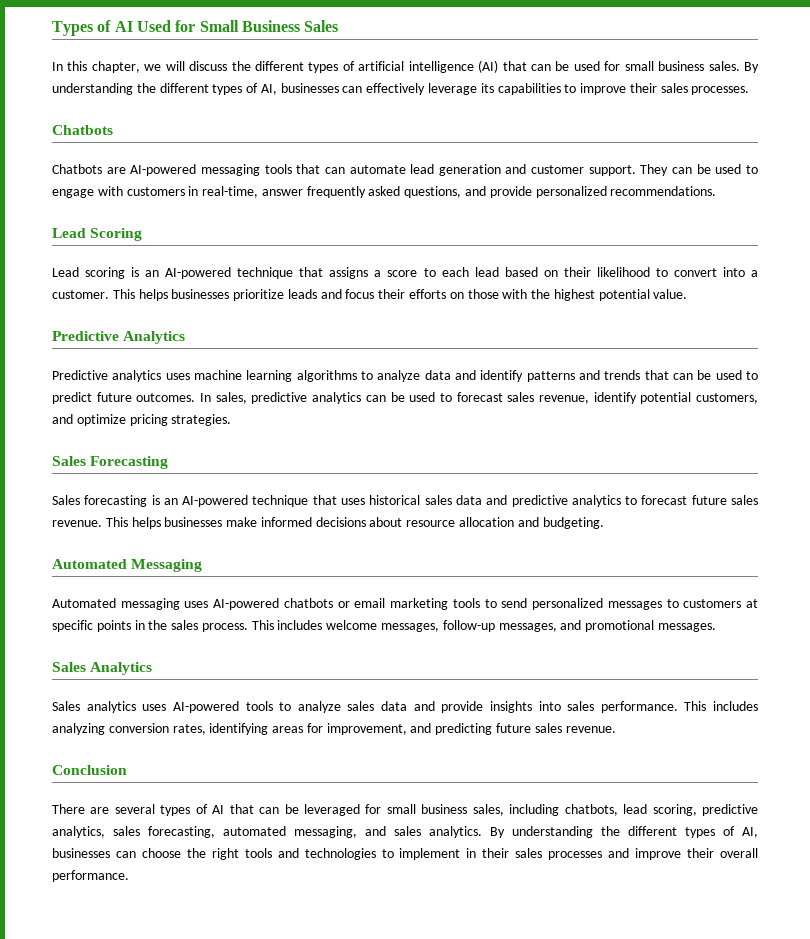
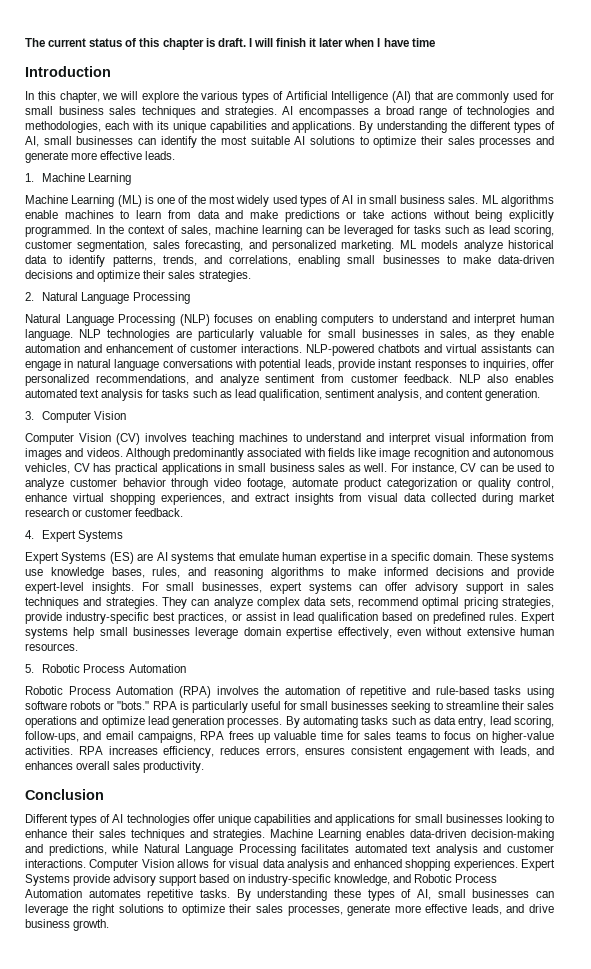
[52,20,339,36] Types of AI Used for Small Business Sales -> [25,38,435,50] [25,66,111,77] The current status of this chapter is draft. I will finish it later when I have time // Introduction
[189,60,760,73] [52,83,750,95] [52,125,113,135] [52,164,758,176] [52,186,717,198] [52,228,143,241] [52,267,758,279] [52,289,688,301] [52,331,186,344] [52,370,759,382] [52,392,758,404] [52,414,232,426] [52,456,169,469] [52,495,758,507] [52,517,604,529] [52,559,203,572] [52,598,759,610] [52,620,716,632] [52,662,153,675] [52,701,758,713] [52,723,616,735] [52,765,127,775] [52,804,759,816] [52,826,758,838] [52,848,181,858] discuss the different types of artificial intelligence (AI) that can be used for small business sales. By understanding the different types of AI, businesses can effectively leverage its capabilities to improve their sales processes. // Chatbots // Chatbots are AI-powered messaging tools that can automate lead generation and customer support. They can be used to engage with customers in real-time, answer frequently asked questions, and provide personalized recommendations. // Lead Scoring // Lead scoring is an AI-powered technique that assigns a score to each lead based on their likelihood to convert into a customer. This helps businesses prioritize leads and focus their efforts on those with the highest potential value. // Predictive Analytics // Predictive analytics uses machine learning algorithms to analyze data and identify patterns and trends that can be used to predict future outcomes. In sales, predictive analytics can be used to forecast sales revenue, identify potential customers, and optimize pricing strategies. // Sales Forecasting // Sales forecasting is an AI-powered technique that uses historical sales data and predictive analytics to forecast future sales revenue. This helps businesses make informed decisions about resource allocation and budgeting. // Automated Messaging // Automated messaging uses AI-powered chatbots or email marketing tools to send personalized messages to customers at specific points in the sales process. This includes welcome messages, follow-up messages, and promotional messages. // Sales Analytics // Sales analytics uses AI-powered tools to analyze sales data and provide insights into sales performance. This includes analyzing conversion rates, identifying areas for improvement, and predicting future sales revenue. // Conclusion // There are several types of AI that can be leveraged for small business sales, including chatbots, lead scoring, predictive analytics, sales forecasting, automated messaging, and sales analytics. By understanding the different types of AI, businesses can choose -> [141,91,554,103] [25,106,554,118] [25,121,555,133] [25,136,555,148] [25,151,176,163] [25,173,132,185] [25,195,554,207] [25,210,554,222] [25,225,554,237] [25,240,554,252] [25,255,555,267] [25,270,251,282] [25,292,190,304] [25,314,554,326] [25,329,555,341] [25,344,554,356] [25,359,554,371] [25,374,555,386] [25,389,541,401] [25,411,127,423] [25,433,554,445] [25,448,554,460] [25,463,554,475] [25,478,554,490] [25,493,555,505] [25,508,184,517] [25,530,124,542] [25,552,554,564] [25,567,554,579] [25,582,554,594] [25,597,554,609] [25,612,555,624] [25,627,554,639] [25,643,78,651] [25,664,186,673] [25,686,554,698] [25,701,554,713] [25,716,554,728] [25,731,554,743] [25,746,554,758] [25,761,205,773] [25,789,104,800] [25,814,555,826] [25,829,554,841] [25,844,554,856] [25,859,556,871] [25,874,498,886] [25,889,554,901] [25,904,68,916] explore the various types of Artificial Intelligence (AI) that are commonly used for small business sales techniques and strategies. AI encompasses a broad range of technologies and methodologies, each with its unique capabilities and applications. By understanding the different types of AI, small businesses can identify the most suitable AI solutions to optimize their sales processes and generate more effective leads. // 1. Machine Learning // Machine Learning (ML) is one of the most widely used types of AI in small business sales. ML algorithms enable machines to learn from data and make predictions or take actions without being explicitly programmed. In the context of sales, machine learning can be leveraged for tasks such as lead scoring, customer segmentation, sales forecasting, and personalized marketing. ML models analyze historical data to identify patterns, trends, and correlations, enabling small businesses to make data-driven decisions and optimize their sales strategies. // 2. Natural Language Processing // Natural Language Processing (NLP) focuses on enabling computers to understand and interpret human language. NLP technologies are particularly valuable for small businesses in sales, as they enable automation and enhancement of customer interactions. NLP-powered chatbots and virtual assistants can engage in natural language conversations with potential leads, provide instant responses to inquiries, offer personalized recommendations, and analyze sentiment from customer feedback. NLP also enables automated text analysis for tasks such as lead qualification, sentiment analysis, and content generation. // 3. Computer Vision // Computer Vision (CV) involves teaching machines to understand and interpret visual information from images and videos. Although predominantly associated with fields like image recognition and autonomous vehicles, CV has practical applications in small business sales as well. For instance, CV can be used to analyze customer behavior through video footage, automate product categorization or quality control, enhance virtual shopping experiences, and extract insights from visual data collected during market research or customer feedback. // 4. Expert Systems // Expert Systems (ES) are AI systems that emulate human expertise in a specific domain. These systems use knowledge bases, rules, and reasoning algorithms to make informed decisions and provide expert-level insights. For small businesses, expert systems can offer advisory support in sales techniques and strategies. They can analyze complex data sets, recommend optimal pricing strategies, provide industry-specific best practices, or assist in lead qualification based on predefined rules. Expert systems help small businesses leverage domain expertise effectively, even without extensive human resources. // 5. Robotic Process Automation // Robotic Process Automation (RPA) involves the automation of repetitive and rule-based tasks using software robots or "bots." RPA is particularly useful for small businesses seeking to streamline their sales operations and optimize lead generation processes. By automating tasks such as data entry, lead scoring, follow-ups, and email campaigns, RPA frees up valuable time for sales teams to focus on higher-value activities. RPA increases efficiency, reduces errors, ensures consistent engagement with leads, and enhances overall sales productivity. // Conclusion // Different types of AI technologies offer unique capabilities and applications for small businesses looking to enhance their sales techniques and strategies. Machine Learning enables data-driven decision-making and predictions, while Natural Language Processing facilitates automated text analysis and customer interactions. Computer Vision allows for visual data analysis and enhanced shopping experiences. Expert Systems provide advisory support based on industry-specific knowledge, and Robotic Process Automation automates repetitive tasks. By understanding these types of AI, small businesses can leverage
[244,848,759,860] [52,870,129,882] tools and technologies to implement in their sales processes and improve their overall performance. -> [118,904,554,916] [25,919,110,931] solutions to optimize their sales processes, generate more effective leads, and drive business growth.

